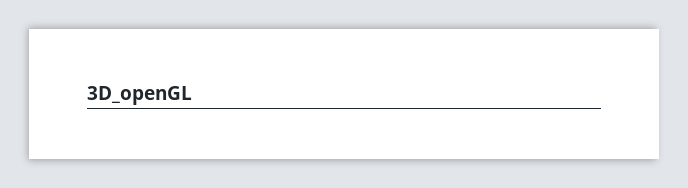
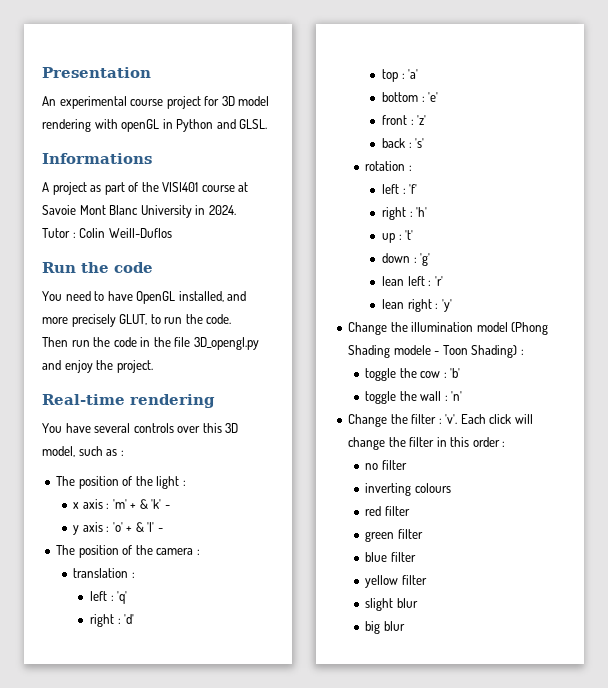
[87,86,192,105] 3D_openGL -> [42,67,151,78] [42,96,270,109] [42,119,268,132] [42,153,152,164] [42,182,249,195] [42,205,236,218] [42,228,172,238] [42,262,153,273] [42,291,247,304] [42,314,232,327] [42,337,259,350] [42,360,153,373] [42,394,215,408] [42,423,239,433] [42,446,124,457] [56,476,186,489] [73,499,170,509] [73,522,163,535] [56,545,200,558] [73,568,135,578] [90,591,128,604] [90,614,135,627] [382,69,419,82] [382,92,439,102] [382,115,427,125] [382,138,425,148] [365,161,412,171] [382,184,418,194] [382,207,428,220] [382,230,414,243] [382,253,431,266] [382,276,443,286] [382,299,452,312] [348,322,549,335] [348,345,524,358] [365,368,461,381] [365,391,463,404] [348,414,533,427] [348,437,506,450] [365,460,407,470] [365,483,451,496] [365,506,410,516] [365,529,423,542] [365,552,416,562] [365,575,427,588] [365,598,418,611] [365,621,405,634] Presentation // An experimental course project for 3D model rendering with openGL in Python and GLSL. // Informations // A project as part of the VISI401 course at Savoie Mont Blanc University in 2024. // Tutor : Colin Weill-Duflos // Run the code // You need to have OpenGL installed, and more precisely GLUT, to run the code. // Then run the code in the file 3D_opengl.py and enjoy the project. // Real-time rendering // You have several controls over this 3D model, such as : // The position of the light : // x axis : 'm' + & 'k' - // y axis : 'o' + & 'l' - // The position of the camera : // translation : // left : 'q' // right : 'd' // top : 'a' // bottom : 'e' // front : 'z' // back : 's' // rotation : // left : 'f' // right : 'h' // up : 't' // down : 'g' // lean left : 'r' // lean right : 'y' // Change the illumination model (Phong Shading modele - Toon Shading) : // toggle the cow : 'b' // toggle the wall : 'n' // Change the filter : 'v'. Each click will change the filter in this order : // no filter // inverting colours // red filter // green filter // blue filter // yellow filter // slight blur // big blur

